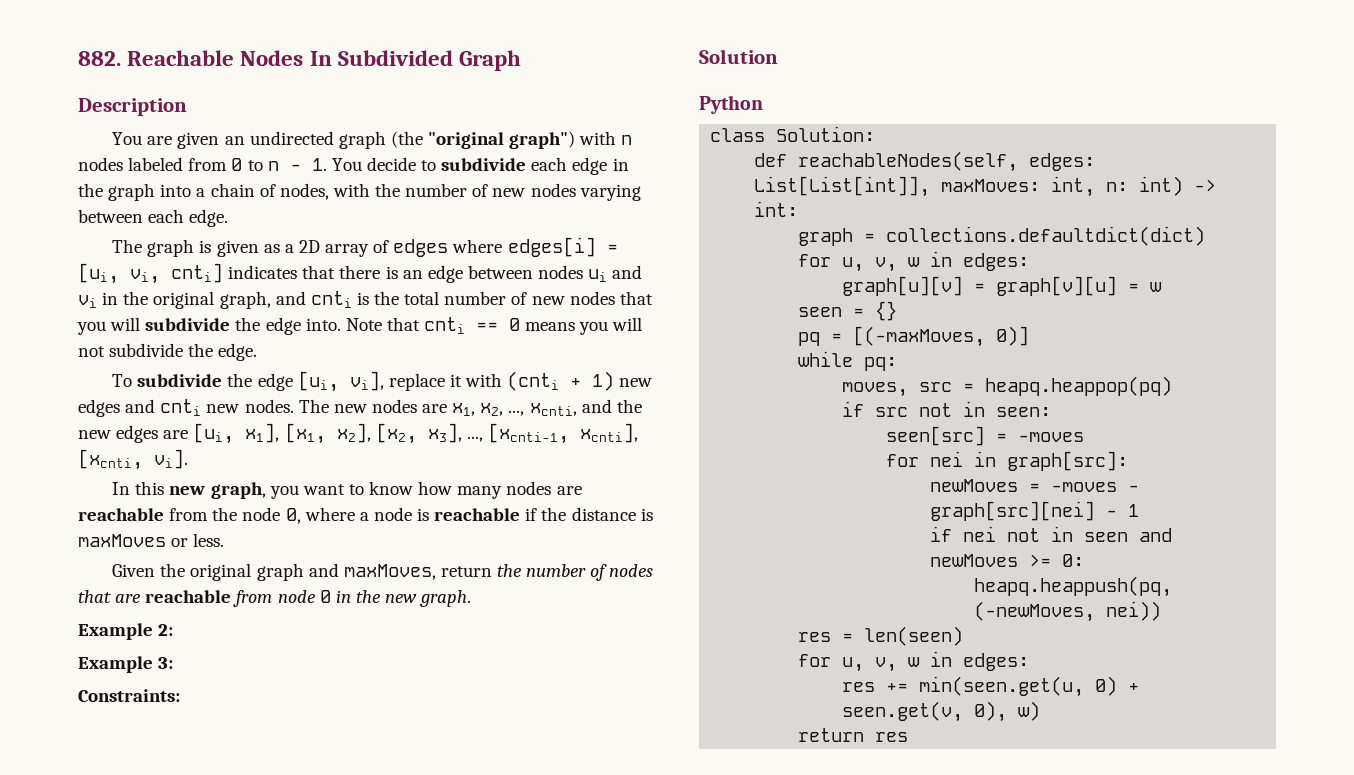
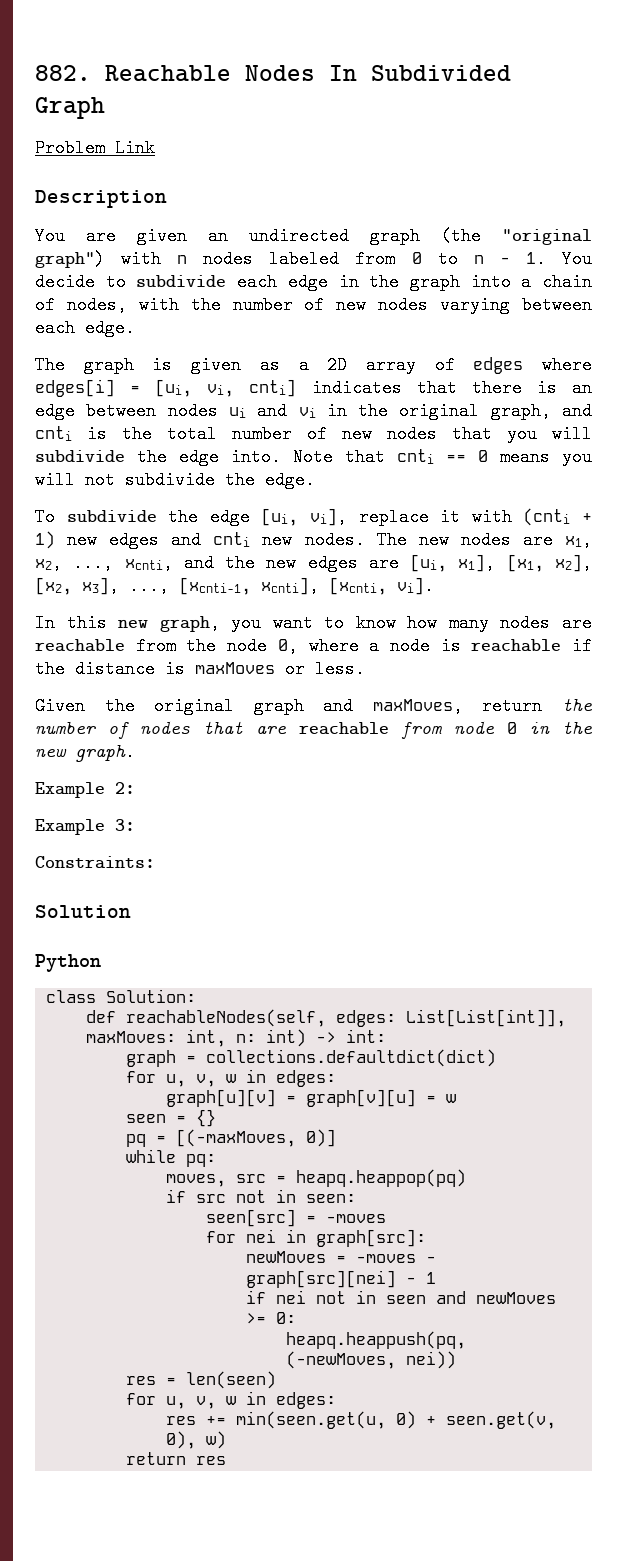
(522, 60) none -> [35,139,155,157] // Problem Link

